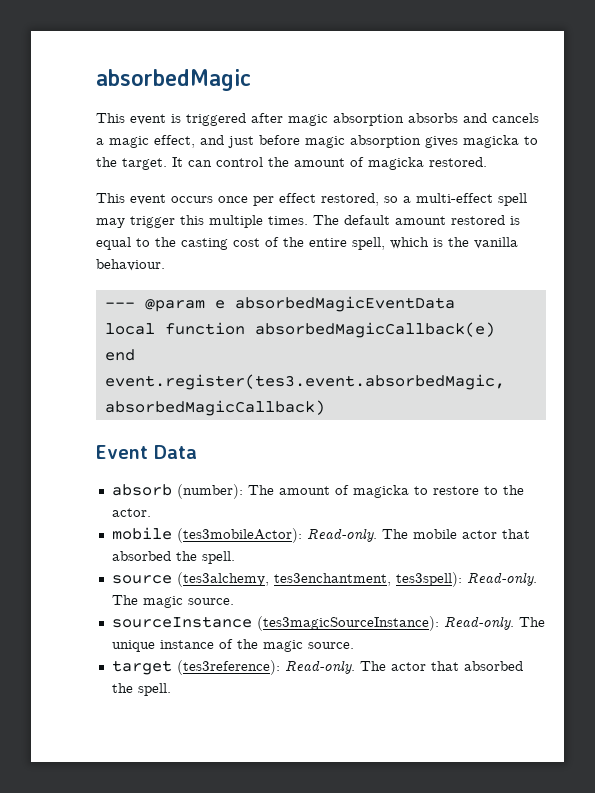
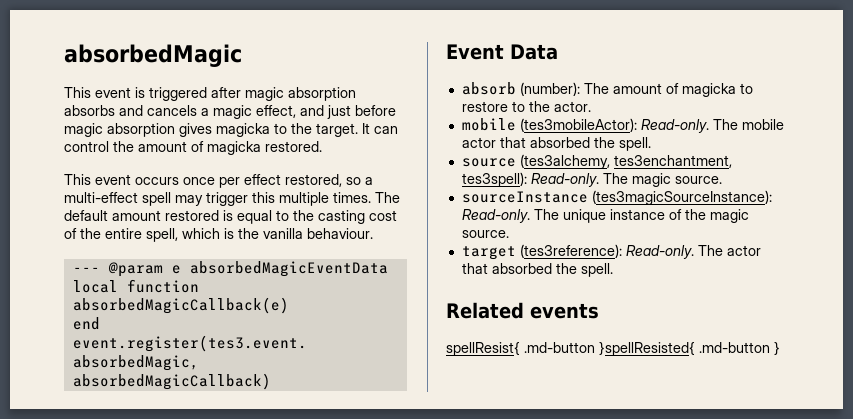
(171, 689) none -> [446,302,599,319] [446,341,780,356] // Related events // spellResist{ .md-button }spellResisted{ .md-button }

